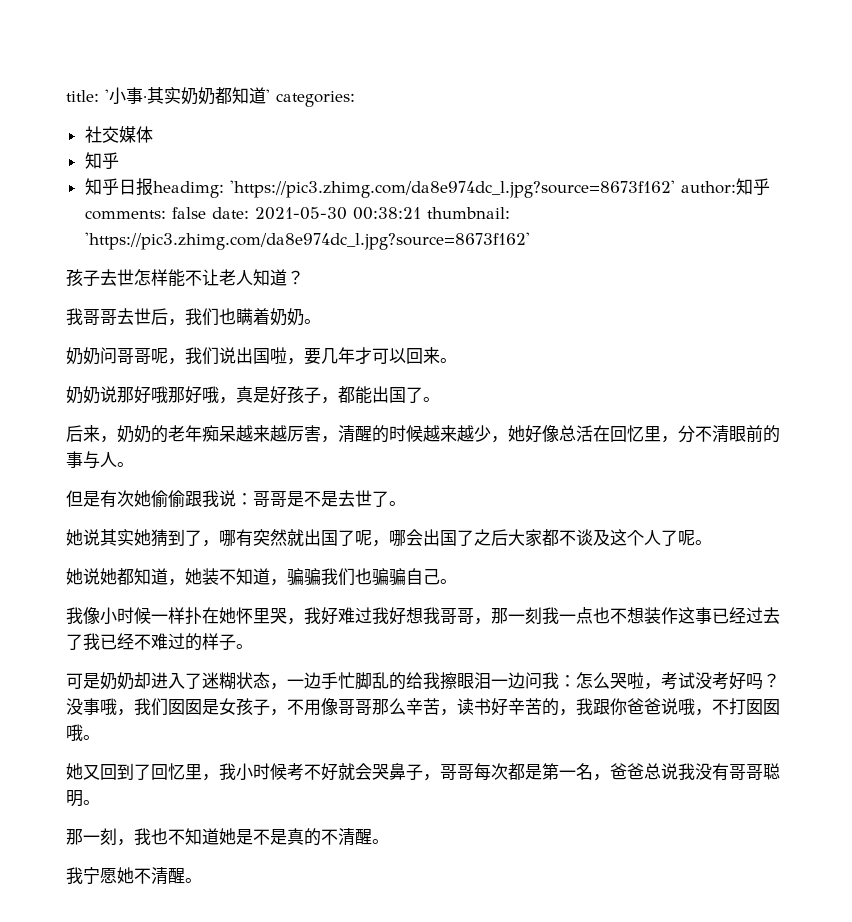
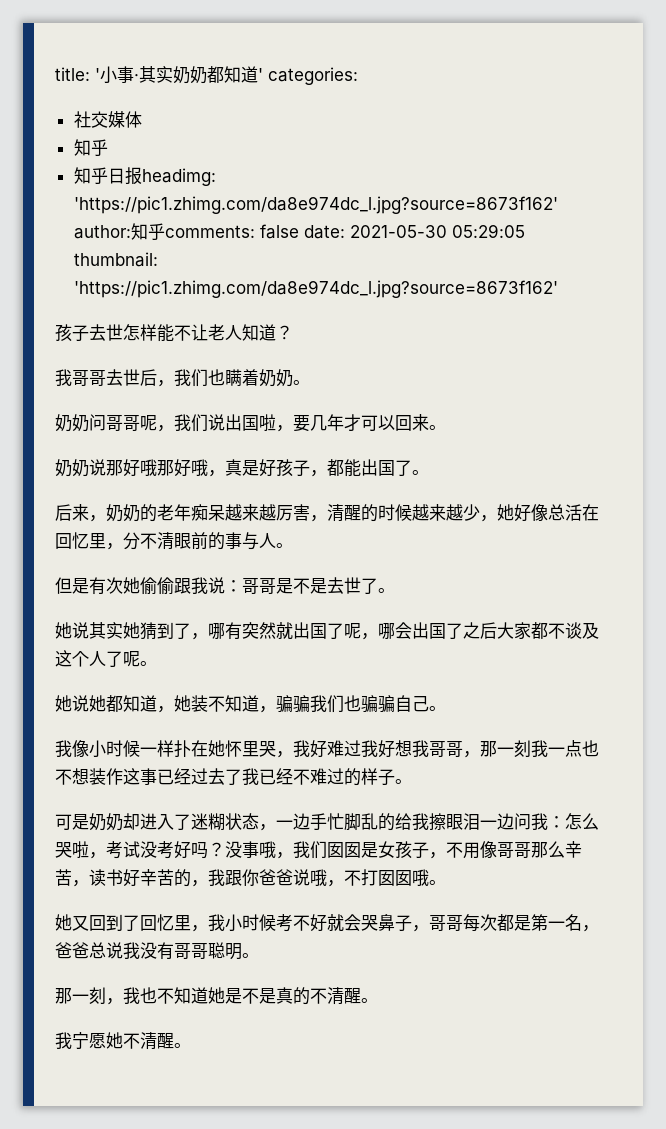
[229,180,675,198] 'https://pic3.zhimg.com/da8e974dc_l.jpg?source=8673f162' -> [73,196,558,214] 'https://pic1.zhimg.com/da8e974dc_l.jpg?source=8673f162'
[352,207,510,220] [84,232,530,250] 00:38:21 thumbnail: 'https://pic3.zhimg.com/da8e974dc_l.jpg?source=8673f162' -> [451,224,525,238] [73,252,158,267] [73,280,558,298] 05:29:05 thumbnail: 'https://pic1.zhimg.com/da8e974dc_l.jpg?source=8673f162'

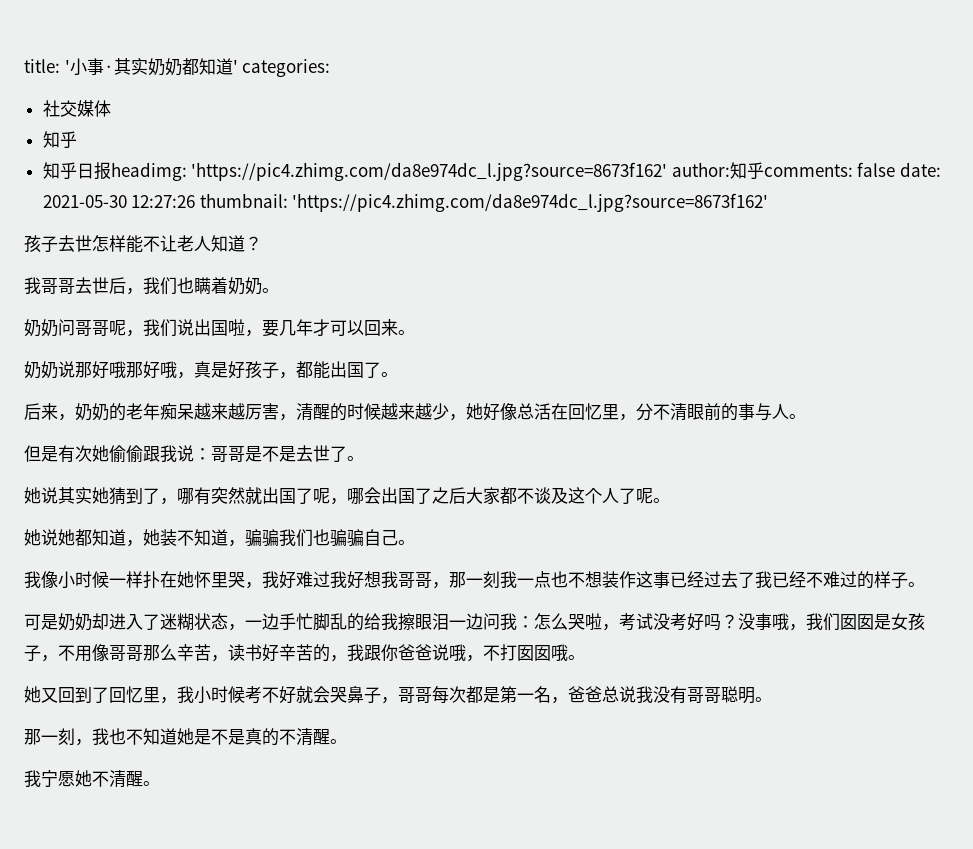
[73,196,558,214] 'https://pic1.zhimg.com/da8e974dc_l.jpg?source=8673f162' -> [191,162,668,181] 'https://pic4.zhimg.com/da8e974dc_l.jpg?source=8673f162'
[451,224,525,238] [73,252,158,267] [73,280,558,298] 05:29:05 thumbnail: 'https://pic1.zhimg.com/da8e974dc_l.jpg?source=8673f162' -> [131,193,769,212] 12:27:26 thumbnail: 'https://pic4.zhimg.com/da8e974dc_l.jpg?source=8673f162'

